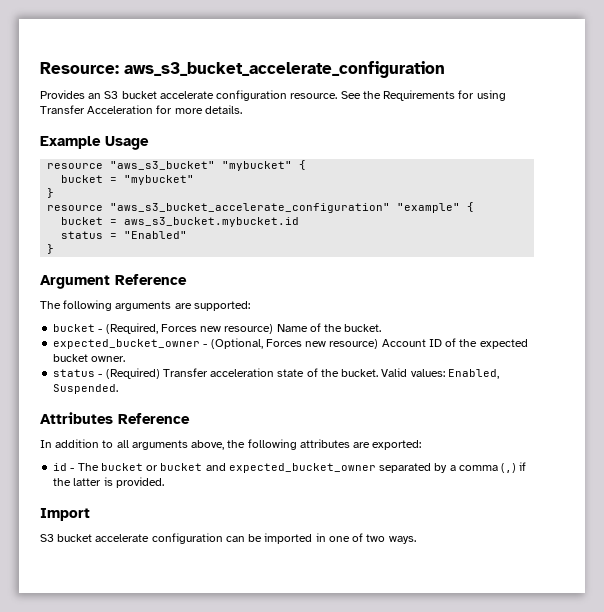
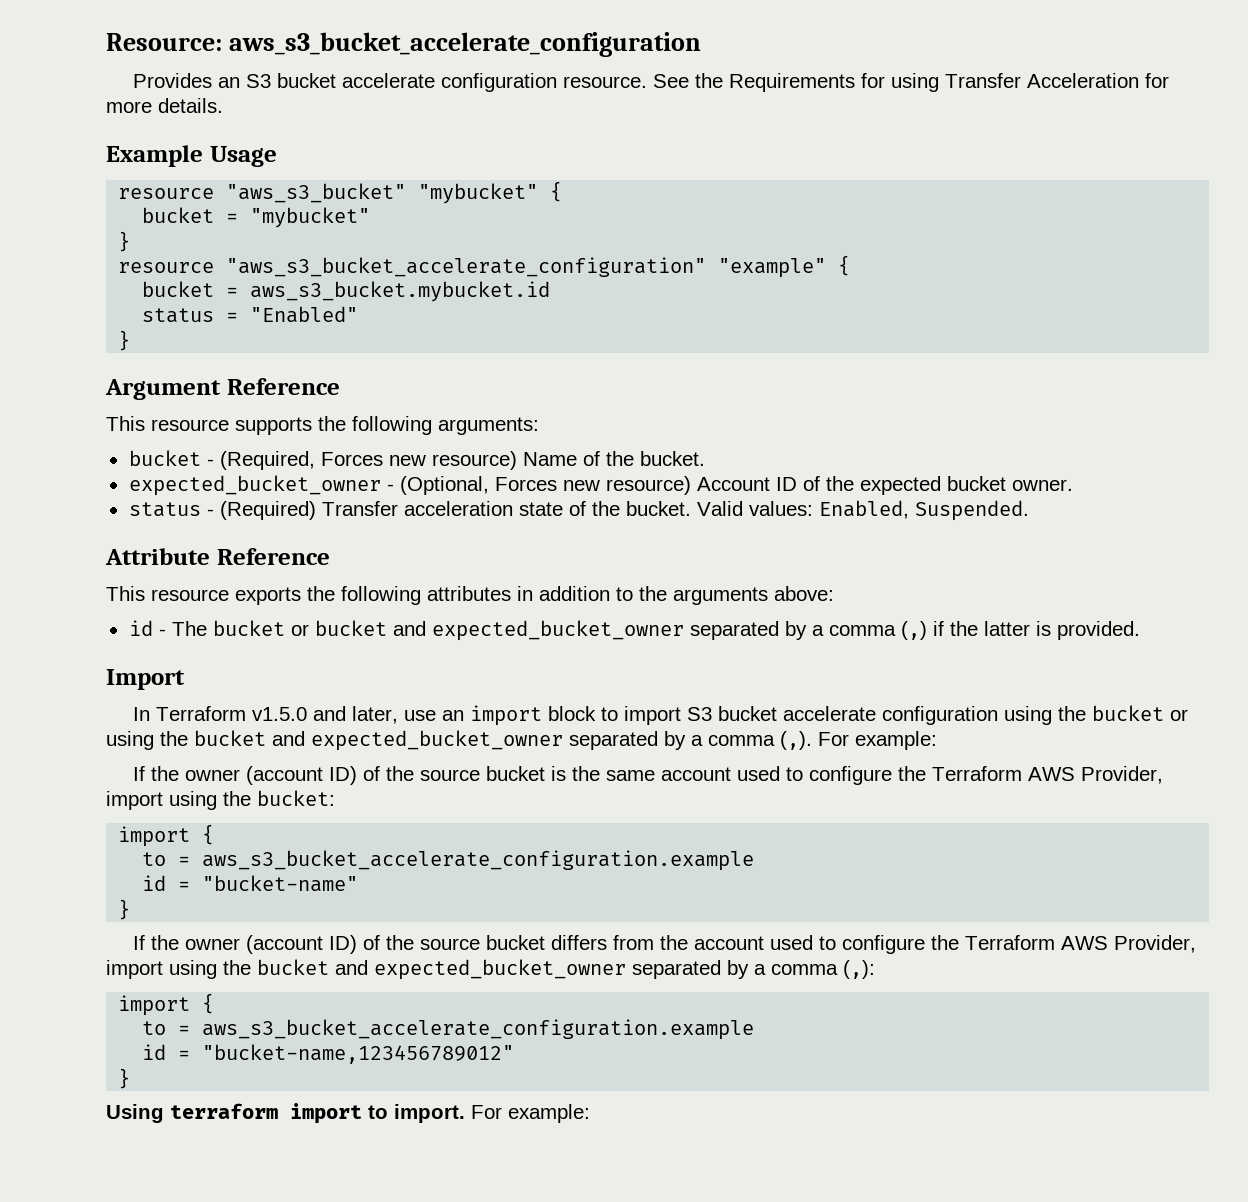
[40,300,250,311] The following arguments are supported: -> [106,416,539,435] This resource supports the following arguments:
[40,412,190,424] [40,439,422,450] Attributes Reference // In addition to all arguments above, the following attributes are exported: -> [105,548,330,565] [106,586,834,605] Attribute Reference // This resource exports the following attributes in addition to the arguments above:
[40,533,416,544] S3 bucket accelerate configuration can be imported in one of two ways. -> [133,705,1189,726] [106,730,937,751] [133,766,1164,785] [106,790,335,810] [118,824,215,847] [142,850,755,871] [142,875,359,892] [118,899,131,920] [133,935,1197,954] [106,959,875,980] [118,993,215,1016] [142,1019,755,1040] [142,1044,515,1064] [118,1068,131,1089] [106,1103,590,1124] In Terraform v1.5.0 and later, use an import block to import S3 bucket accelerate configuration using the bucket or using the bucket and expected_bucket_owner separated by a comma (,). For example: // If the owner (account ID) of the source bucket is the same account used to configure the Terraform AWS Provider, import using the bucket: // import { // to = aws_s3_bucket_accelerate_configuration.example // id = "bucket-name" // } // If the owner (account ID) of the source bucket differs from the account used to configure the Terraform AWS Provider, import using the bucket and expected_bucket_owner separated by a comma (,): // import { // to = aws_s3_bucket_accelerate_configuration.example // id = "bucket-name,123456789012" // } // Using terraform import to import. For example:

